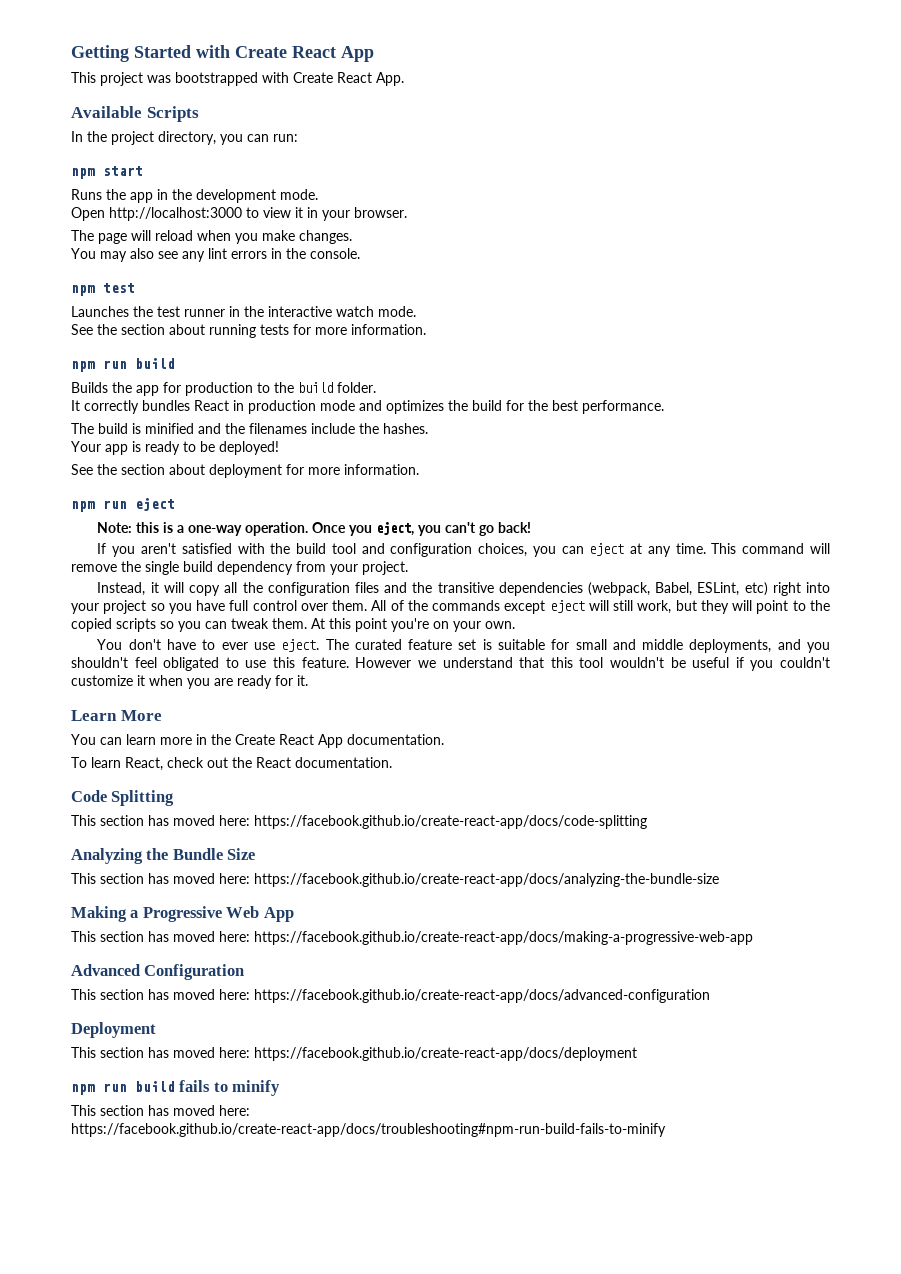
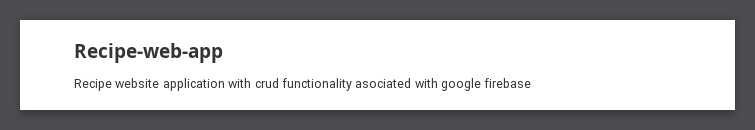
[71,45,374,62] [71,72,404,86] [71,106,199,122] [71,131,298,145] [71,166,143,179] [71,189,318,203] [71,207,407,221] [71,230,352,244] [71,248,360,262] [71,283,135,296] [71,306,416,317] [71,324,426,338] [71,358,175,372] [71,382,376,396] [71,400,664,414] [71,423,428,434] [71,441,279,455] [71,464,419,478] [71,498,175,512] [97,522,532,536] [97,543,830,557] [71,561,408,575] [97,582,831,596] [71,600,830,614] [71,618,515,632] [97,639,831,653] [71,657,830,671] [71,675,308,689] [71,710,162,721] [71,734,444,748] [71,757,392,771] [71,790,175,806] [71,815,647,829] [71,848,256,864] [71,873,719,887] [71,906,294,922] [71,931,753,945] [71,964,245,980] [71,989,710,1003] [71,1022,156,1038] [71,1047,637,1061] [71,1080,281,1096] [71,1105,250,1116] [71,1123,666,1137] Getting Started with Create React App // This project was bootstrapped with Create React App. // Available Scripts // In the project directory, you can run: // npm start // Runs the app in the development mode. // Open http://localhost:3000 to view it in your browser. // The page will reload when you make changes. // You may also see any lint errors in the console. // npm test // Launches the test runner in the interactive watch mode. // See the section about running tests for more information. // npm run build // Builds the app for production to the build folder. // It correctly bundles React in production mode and optimizes the build for the best performance. // The build is minified and the filenames include the hashes. // Your app is ready to be deployed! // See the section about deployment for more information. // npm run eject // Note: this is a one-way operation. Once you eject, you can't go back! // If you aren't satisfied with the build tool and configuration choices, you can eject at any time. This command will remove the single build dependency from your project. // Instead, it will copy all the configuration files and the transitive dependencies (webpack, Babel, ESLint, etc) right into your project so you have full control over them. All of the commands except eject will still work, but they will point to the copied scripts so you can tweak them. At this point you're on your own. // You don't have to ever use eject. The curated feature set is suitable for small and middle deployments, and you shouldn't feel obligated to use this feature. However we understand that this tool wouldn't be useful if you couldn't customize it when you are ready for it. // Learn More // You can learn more in the Create React App documentation. // To learn React, check out the React documentation. // Code Splitting // This section has moved here: https://facebook.github.io/create-react-app/docs/code-splitting // Analyzing the Bundle Size // This section has moved here: https://facebook.github.io/create-react-app/docs/analyzing-the-bundle-size // Making a Progressive Web App // This section has moved here: https://facebook.github.io/create-react-app/docs/making-a-progressive-web-app // Advanced Configuration // This section has moved here: https://facebook.github.io/create-react-app/docs/advanced-configuration // Deployment // This section has moved here: https://facebook.github.io/create-react-app/docs/deployment // npm run build fails to minify // This section has moved here: https://facebook.github.io/create-react-app/docs/troubleshooting#npm-run-build-fails-to-minify -> [74,43,223,63] [74,78,532,91] Recipe-web-app // Recipe website application with crud functionality asociated with google firebase

